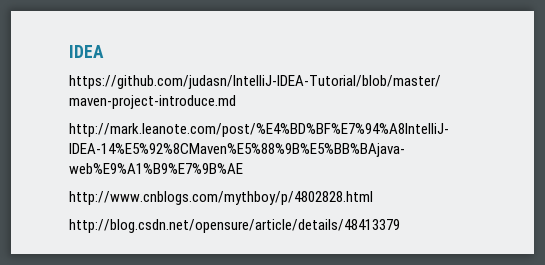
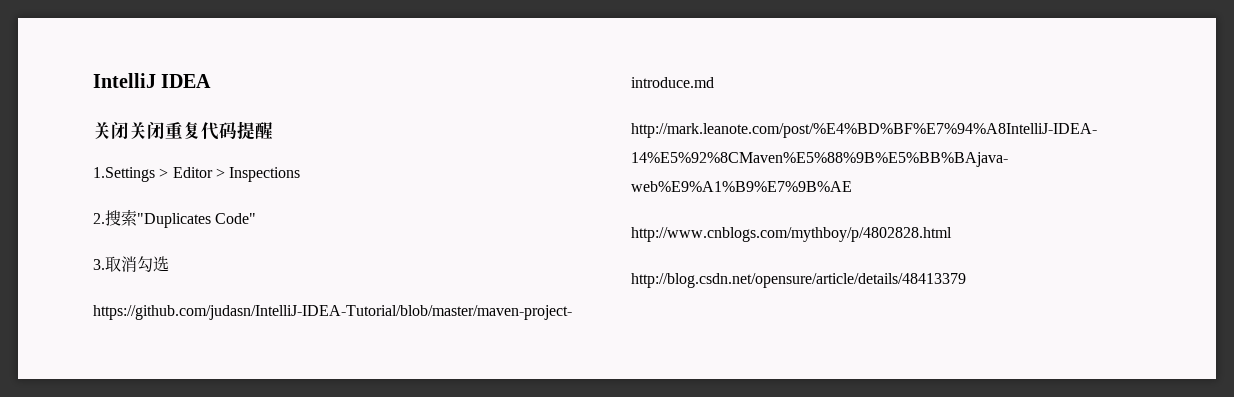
(69, 51) none -> [93,73,156,88] IntelliJ
(104, 51) none -> [93,121,273,140] [93,167,301,182] [93,209,257,228] [93,256,169,272] // 关闭关闭重复代码提醒 // 1.Settings > Editor > Inspections // 2.搜索"Duplicates Code" // 3.取消勾选

